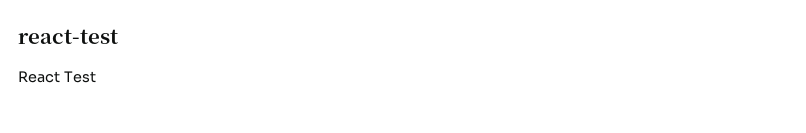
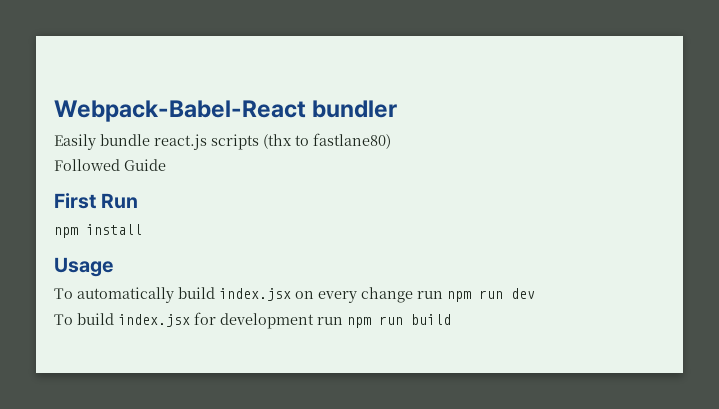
[18,29,118,44] [18,71,96,83] react-test // React Test -> [54,100,398,122] [54,133,391,150] [54,159,166,171] [54,193,139,209] [54,224,142,238] [54,257,113,277] [54,287,535,303] [54,312,451,329] Webpack-Babel-React bundler // Easily bundle react.js scripts (thx to fastlane80) // Followed Guide // First Run // npm install // Usage // To automatically build index.jsx on every change run npm run dev // To build index.jsx for development run npm run build

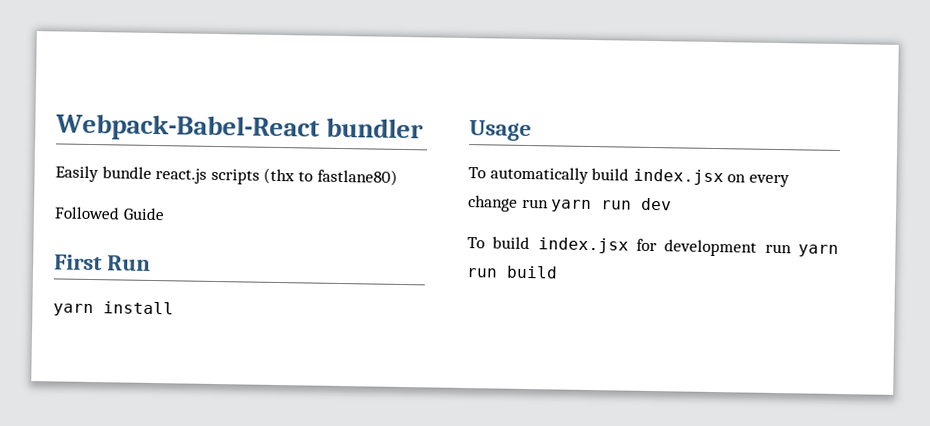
[54,227,78,238] npm -> [53,303,94,317] yarn
[447,291,471,302] npm -> [551,199,593,213] yarn
[347,317,371,328] npm -> [798,244,839,258] yarn

